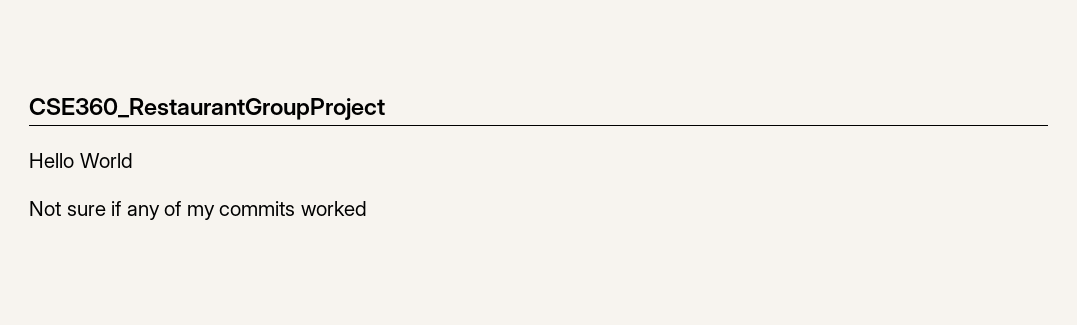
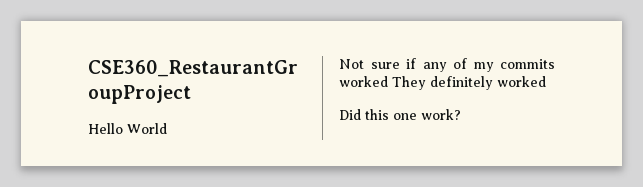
(367, 208) none -> [392,76,546,90] [339,109,461,120] They definitely worked // Did this one work?

